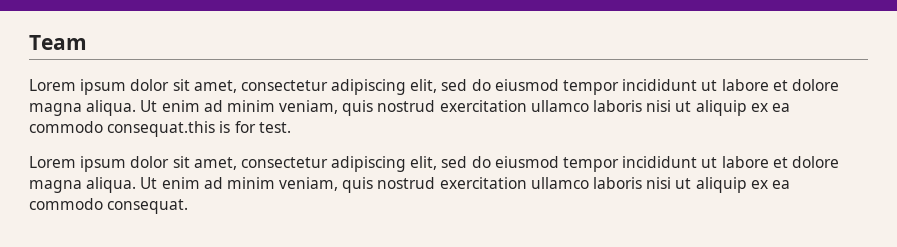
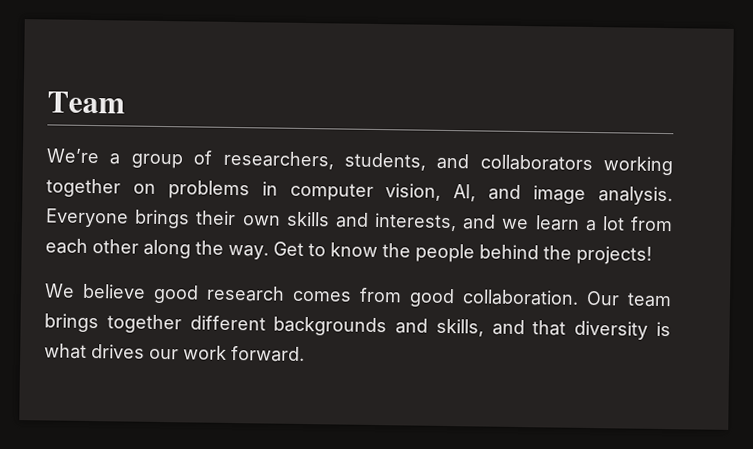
[29,79,839,95] [29,100,790,116] [29,121,291,137] [29,156,839,172] [29,177,790,193] [29,198,189,214] Lorem ipsum dolor sit amet, consectetur adipiscing elit, sed do eiusmod tempor incididunt ut labore et dolore magna aliqua. Ut enim ad minim veniam, quis nostrud exercitation ullamco laboris nisi ut aliquip ex ea commodo consequat.this is for test. // Lorem ipsum dolor sit amet, consectetur adipiscing elit, sed do eiusmod tempor incididunt ut labore et dolore magna aliqua. Ut enim ad minim veniam, quis nostrud exercitation ullamco laboris nisi ut aliquip ex ea commodo consequat. -> [46,148,673,176] [46,178,674,206] [45,208,673,232] [45,238,652,265] [44,283,672,308] [44,313,671,340] [44,343,305,363] We’re a group of researchers, students, and collaborators working together on problems in computer vision, AI, and image analysis. Everyone brings their own skills and interests, and we learn a lot from each other along the way. Get to know the people behind the projects! // We believe good research comes from good collaboration. Our team brings together different backgrounds and skills, and that diversity is what drives our work forward.

